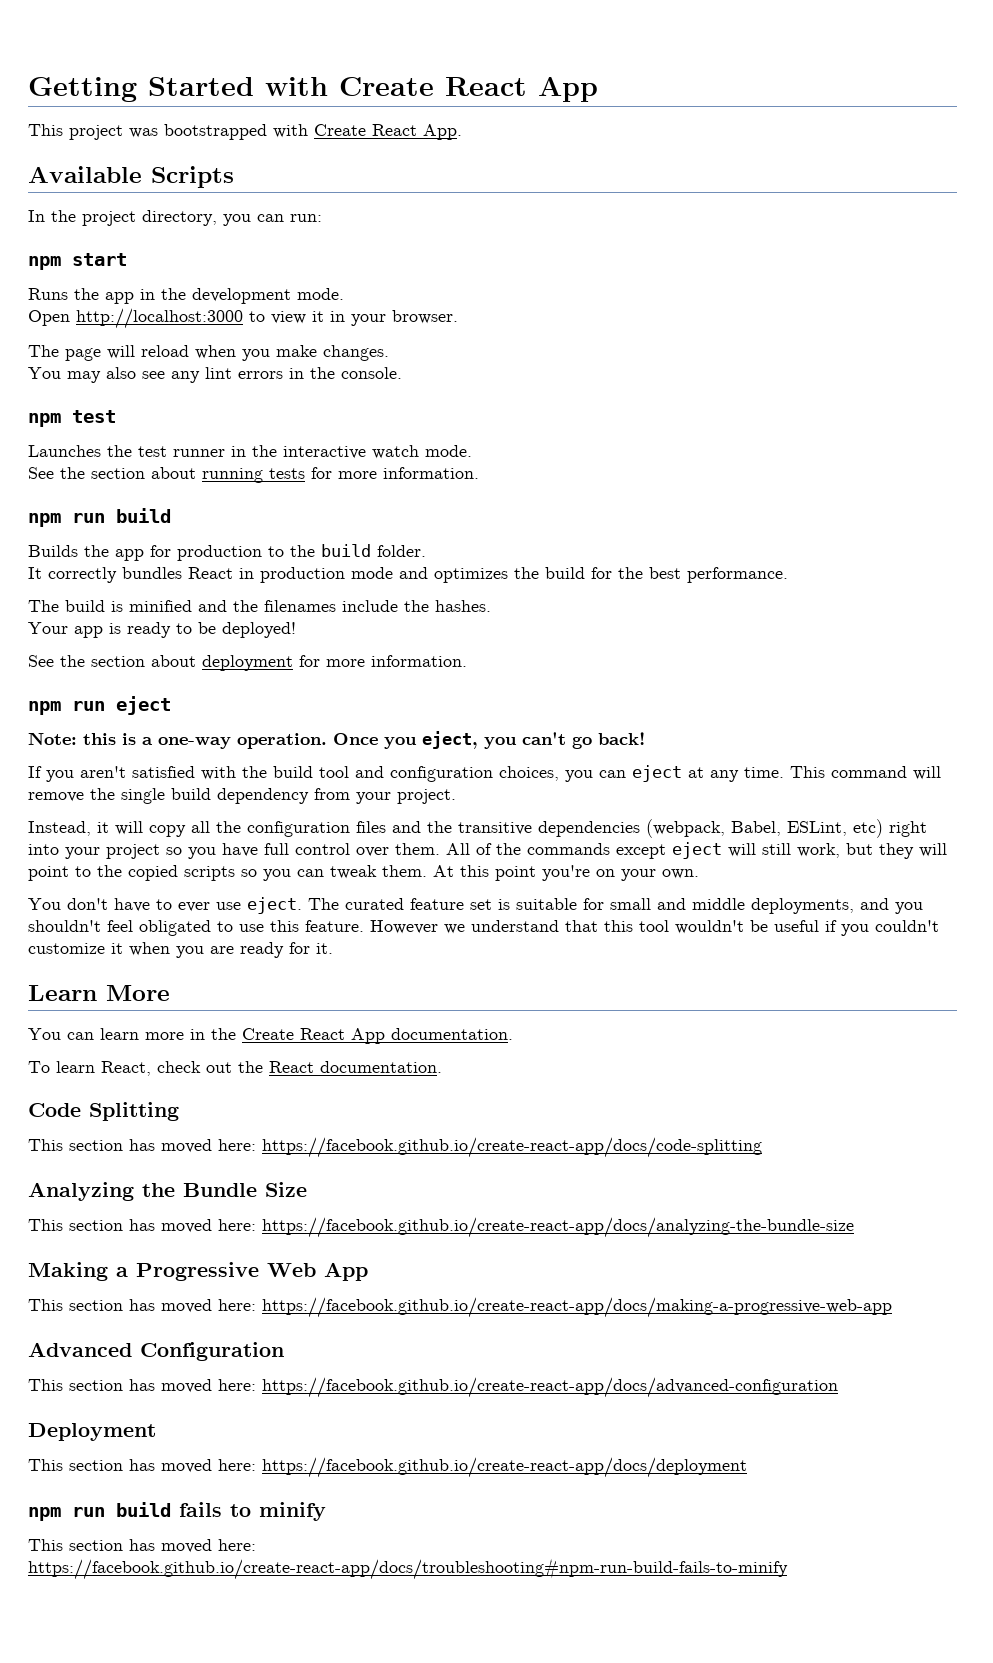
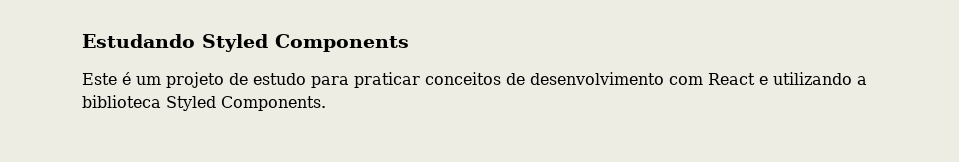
[28,77,598,102] [28,124,462,140] [28,166,234,188] [28,210,322,226] [28,253,127,270] [28,288,344,304] [28,308,458,329] [28,345,389,361] [28,367,402,383] [28,410,116,427] [28,445,472,459] [28,467,479,483] [28,508,171,527] [28,544,426,561] [28,567,788,583] [28,600,491,612] [28,622,296,638] [28,655,467,671] [28,696,171,715] [28,731,645,749] [28,765,941,782] [28,788,456,804] [28,819,927,838] [28,842,947,859] [28,865,699,881] [28,897,923,914] [28,920,939,936] [28,942,333,958] [28,985,170,1001] [28,1028,513,1044] [28,1061,442,1076] [28,1102,179,1121] [28,1137,762,1158] [28,1182,307,1201] [28,1217,854,1238] [28,1262,368,1281] [28,1297,892,1318] [28,1342,284,1361] [28,1377,838,1398] [28,1423,156,1441] [28,1457,747,1478] [28,1502,326,1521] [28,1539,256,1553] [28,1558,788,1580] Getting Started with Create React App // This project was bootstrapped with Create React App. // Available Scripts // In the project directory, you can run: // npm start // Runs the app in the development mode. // Open http://localhost:3000 to view it in your browser. // The page will reload when you make changes. // You may also see any lint errors in the console. // npm test // Launches the test runner in the interactive watch mode. // See the section about running tests for more information. // npm run build // Builds the app for production to the build folder. // It correctly bundles React in production mode and optimizes the build for the best performance. // The build is minified and the filenames include the hashes. // Your app is ready to be deployed! // See the section about deployment for more information. // npm run eject // Note: this is a one-way operation. Once you eject, you can't go back! // If you aren't satisfied with the build tool and configuration choices, you can eject at any time. This command will remove the single build dependency from your project. // Instead, it will copy all the configuration files and the transitive dependencies (webpack, Babel, ESLint, etc) right into your project so you have full control over them. All of the commands except eject will still work, but they will point to the copied scripts so you can tweak them. At this point you're on your own. // You don't have to ever use eject. The curated feature set is suitable for small and middle deployments, and you shouldn't feel obligated to use this feature. However we understand that this tool wouldn't be useful if you couldn't customize it when you are ready for it. // Learn More // You can learn more in the Create React App documentation. // To learn React, check out the React documentation. // Code Splitting // This section has moved here: https://facebook.github.io/create-react-app/docs/code-splitting // Analyzing the Bundle Size // This section has moved here: https://facebook.github.io/create-react-app/docs/analyzing-the-bundle-size // Making a Progressive Web App // This section has moved here: https://facebook.github.io/create-react-app/docs/making-a-progressive-web-app // Advanced Configuration // This section has moved here: https://facebook.github.io/create-react-app/docs/advanced-configuration // Deployment // This section has moved here: https://facebook.github.io/create-react-app/docs/deployment // npm run build fails to minify // This section has moved here: https://facebook.github.io/create-react-app/docs/troubleshooting#npm-run-build-fails-to-minify -> [82,34,409,52] [82,72,867,88] [82,95,326,111] Estudando Styled Components // Este é um projeto de estudo para praticar conceitos de desenvolvimento com React e utilizando a biblioteca Styled Components.

